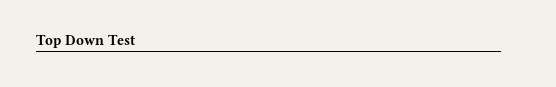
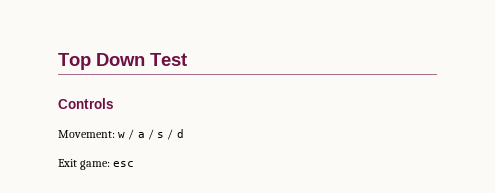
(135, 39) none -> [58,98,114,109] [58,129,184,140] [58,159,135,170] // Controls // Movement: w / a / s / d // Exit game: esc

